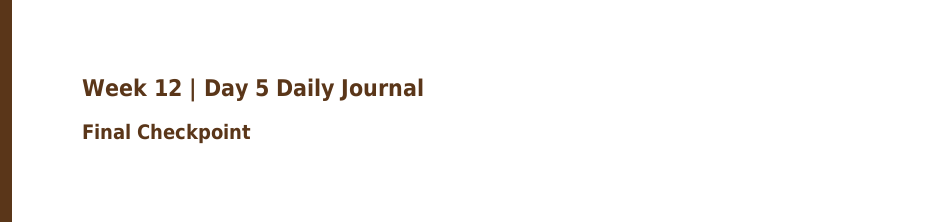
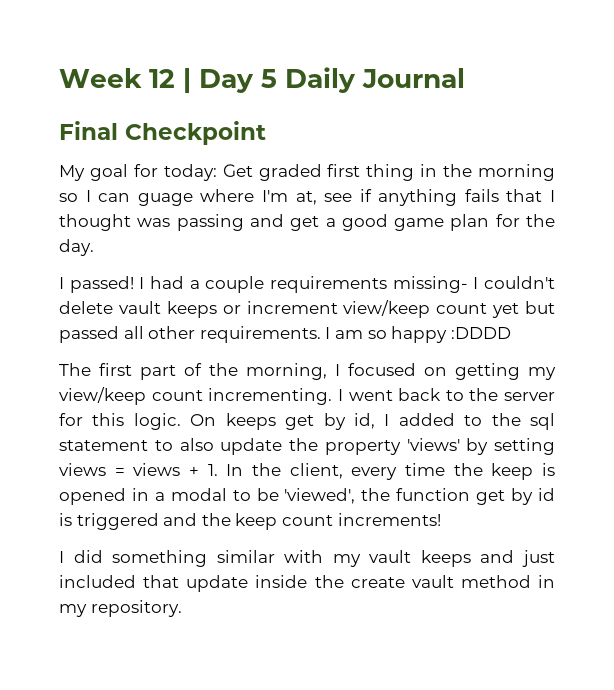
(251, 133) none -> [59,164,555,181] [59,189,555,206] [59,214,555,231] [59,239,94,256] [59,276,555,293] [59,300,555,318] [59,326,511,343] [59,363,556,380] [59,387,555,405] [59,413,555,430] [59,438,555,455] [59,463,555,480] [59,488,556,505] [59,513,441,530] [59,550,555,567] [59,575,555,592] [59,600,182,617] // My goal for today: Get graded first thing in the morning so I can guage where I'm at, see if anything fails that I thought was passing and get a good game plan for the day. // I passed! I had a couple requirements missing- I couldn't delete vault keeps or increment view/keep count yet but passed all other requirements. I am so happy :DDDD // The first part of the morning, I focused on getting my view/keep count incrementing. I went back to the server for this logic. On keeps get by id, I added to the sql statement to also update the property 'views' by setting views = views + 1. In the client, every time the keep is opened in a modal to be 'viewed', the function get by id is triggered and the keep count increments! // I did something similar with my vault keeps and just included that update inside the create vault method in my repository.

